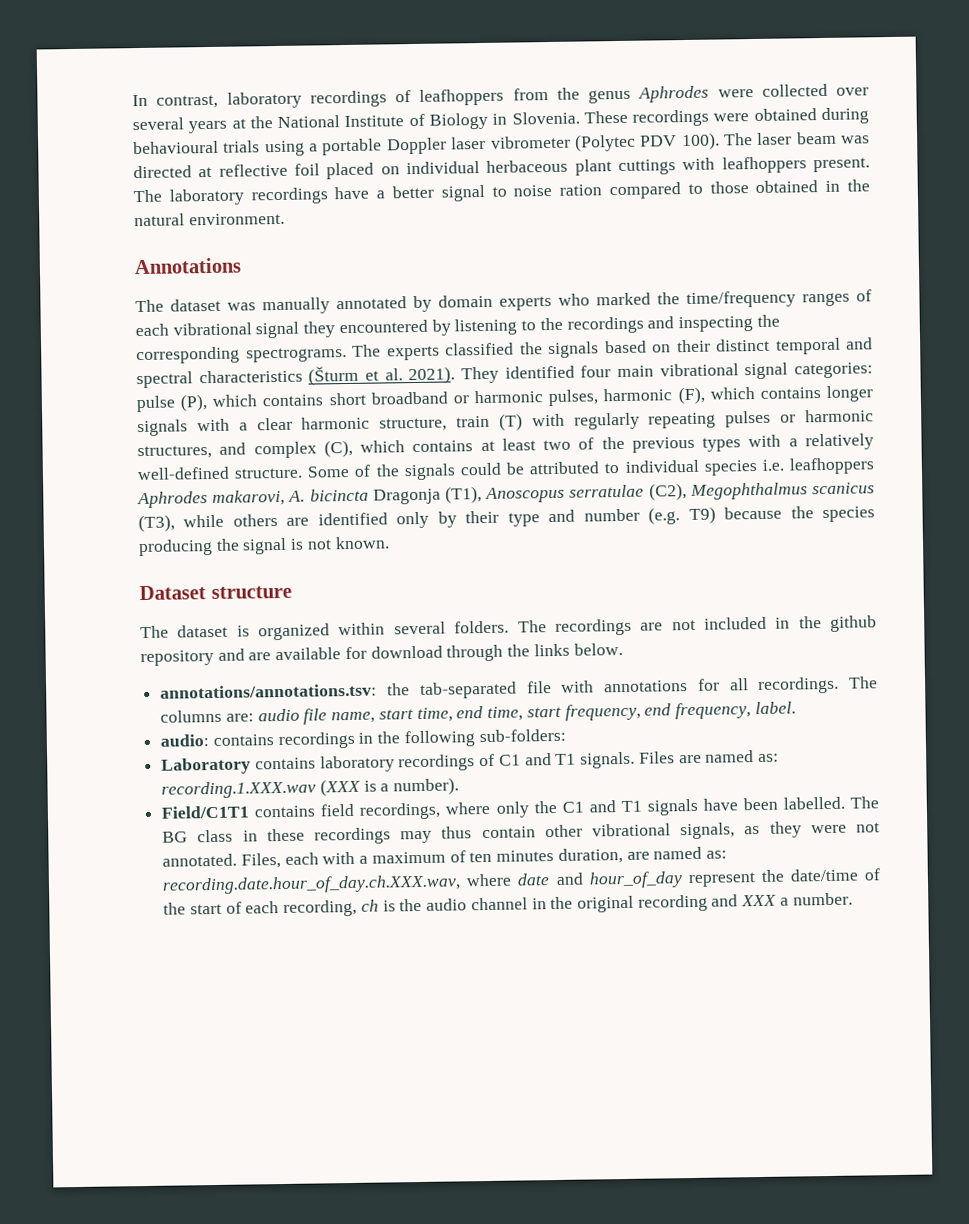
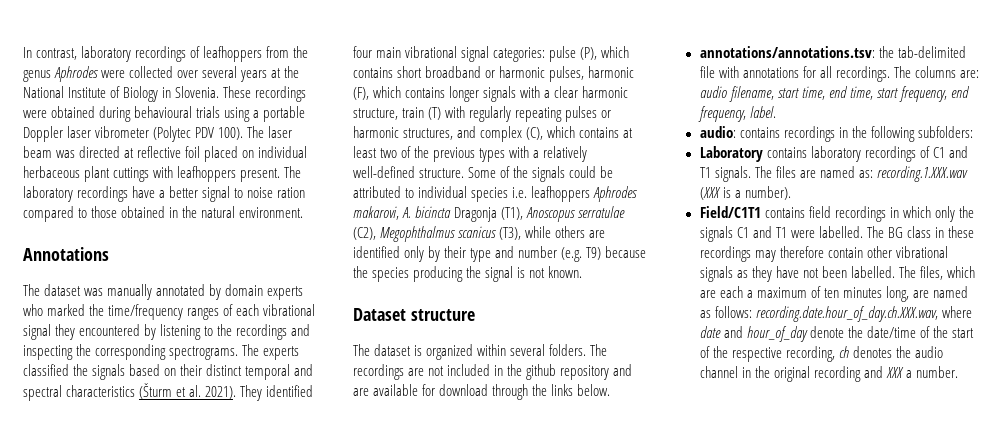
[419,681,517,699] tab-separated -> [897,46,966,58] tab-delimited
[303,708,376,725] file name, -> [728,86,774,102] filename,
[478,728,566,743] sub-folders: -> [917,126,973,138] subfolders:
[638,751,675,764] Files -> [754,166,796,178] The files
[359,801,491,820] recordings, where -> [834,206,931,222] recordings in which
[561,797,778,816] C1 and T1 signals have been -> [699,226,815,242] signals C1 and T1 were
[441,826,473,839] thus -> [779,246,824,258] therefore
[680,822,736,840] signals, -> [699,266,733,282] signals
[810,822,880,834] [162,851,356,869] were not annotated. Files, each with -> [775,266,975,280] [699,286,743,298] have not been labelled. The files, which are each
[557,846,727,864] duration, are named as: -> [885,286,968,302] [699,306,752,318] long, are named as follows:
[687,872,756,888] represent -> [809,326,844,338] denote
[245,901,280,914] each -> [712,346,782,362] the respective
[382,900,396,912] is -> [852,346,892,358] denotes

